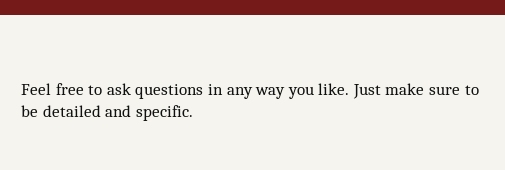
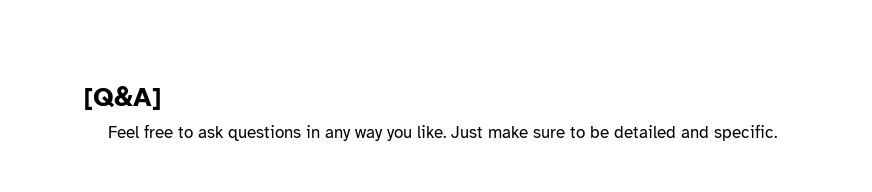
(21, 89) none -> [84,86,161,110] [Q&A] //

